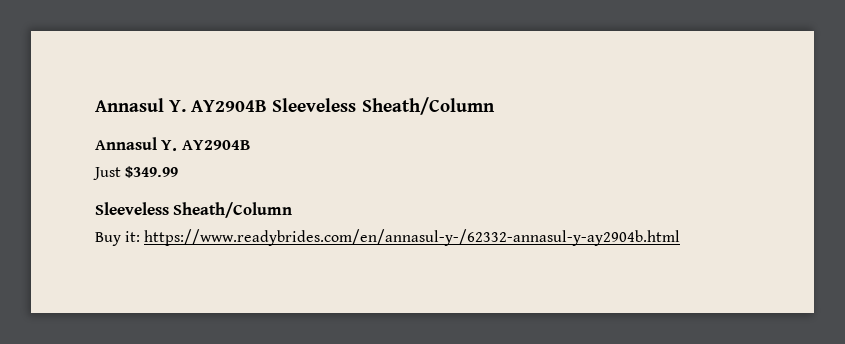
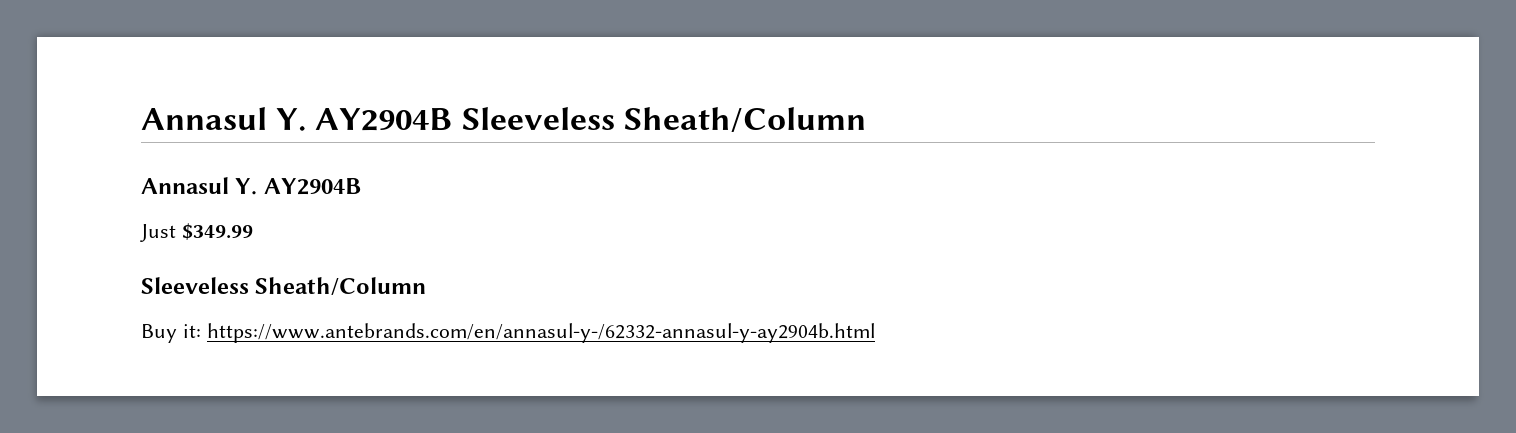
[144,229,681,246] https://www.readybrides.com/en/annasul-y-/62332-annasul-y-ay2904b.html -> [206,323,875,343] https://www.antebrands.com/en/annasul-y-/62332-annasul-y-ay2904b.html

